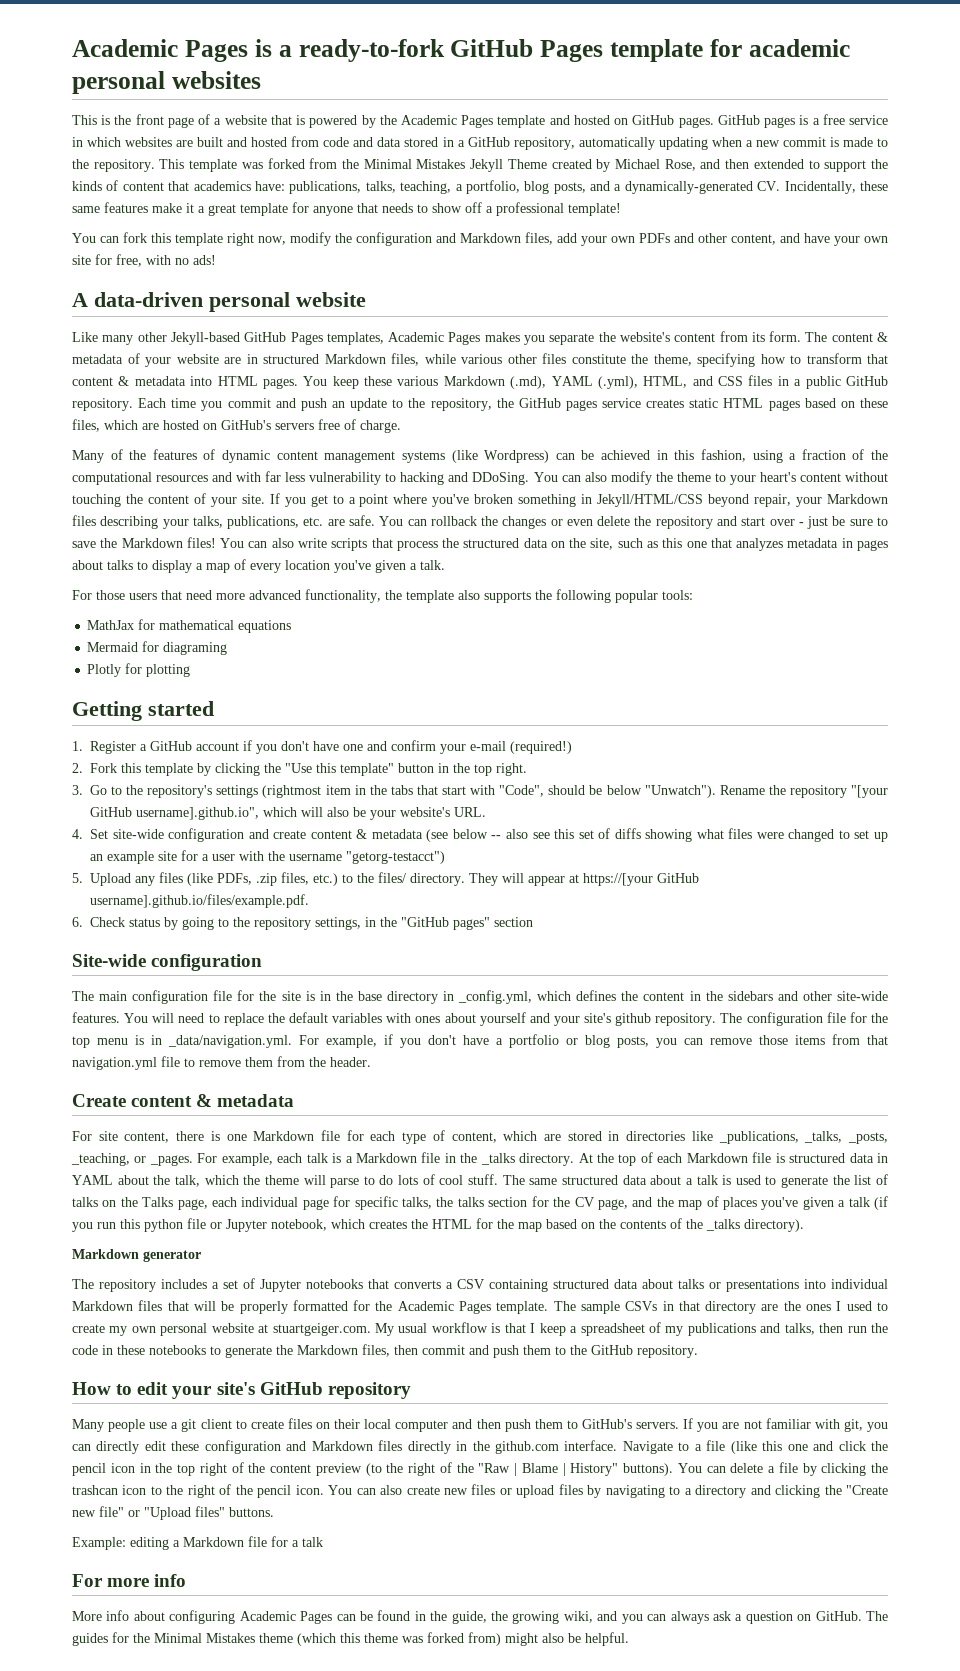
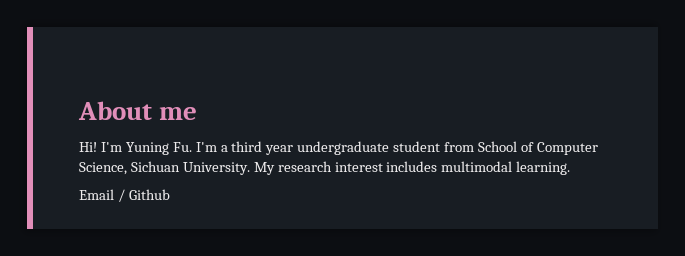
[72,39,850,62] [72,71,261,94] [72,114,889,128] [72,136,888,150] [72,158,888,172] [72,180,889,194] [72,202,621,216] [72,232,888,246] [72,254,216,267] [72,292,366,312] [72,331,888,345] [72,353,888,367] [72,375,889,389] [72,398,888,411] [72,419,401,433] [72,449,888,463] [72,471,888,485] [72,493,889,507] [72,515,888,529] [72,537,888,551] [72,559,445,573] [72,589,693,603] [87,619,292,633] [87,641,228,655] [87,663,191,677] [72,701,214,721] [72,740,572,754] [72,763,527,776] [72,785,888,798] [90,807,486,820] [72,828,888,842] [90,850,445,864] [72,872,699,886] [90,894,309,908] [72,917,533,930] [72,954,263,971] [72,990,888,1004] [72,1012,888,1026] [72,1034,888,1048] [72,1056,371,1070] [72,1094,295,1107] [72,1130,888,1144] [71,1152,889,1166] [72,1174,888,1188] [72,1196,888,1210] [72,1218,804,1232] [72,1249,201,1262] [72,1278,888,1292] [72,1300,889,1314] [72,1322,888,1336] [72,1344,698,1358] [72,1382,411,1399] [72,1418,888,1432] [72,1440,889,1454] [72,1462,888,1476] [72,1484,888,1498] [72,1506,274,1520] [72,1536,323,1550] [72,1574,187,1587] [72,1610,888,1624] [72,1632,629,1646] Academic Pages is a ready-to-fork GitHub Pages template for academic personal websites // This is the front page of a website that is powered by the Academic Pages template and hosted on GitHub pages. GitHub pages is a free service in which websites are built and hosted from code and data stored in a GitHub repository, automatically updating when a new commit is made to the repository. This template was forked from the Minimal Mistakes Jekyll Theme created by Michael Rose, and then extended to support the kinds of content that academics have: publications, talks, teaching, a portfolio, blog posts, and a dynamically-generated CV. Incidentally, these same features make it a great template for anyone that needs to show off a professional template! // You can fork this template right now, modify the configuration and Markdown files, add your own PDFs and other content, and have your own site for free, with no ads! // A data-driven personal website // Like many other Jekyll-based GitHub Pages templates, Academic Pages makes you separate the website's content from its form. The content & metadata of your website are in structured Markdown files, while various other files constitute the theme, specifying how to transform that content & metadata into HTML pages. You keep these various Markdown (.md), YAML (.yml), HTML, and CSS files in a public GitHub repository. Each time you commit and push an update to the repository, the GitHub pages service creates static HTML pages based on these files, which are hosted on GitHub's servers free of charge. // Many of the features of dynamic content management systems (like Wordpress) can be achieved in this fashion, using a fraction of the computational resources and with far less vulnerability to hacking and DDoSing. You can also modify the theme to your heart's content without touching the content of your site. If you get to a point where you've broken something in Jekyll/HTML/CSS beyond repair, your Markdown files describing your talks, publications, etc. are safe. You can rollback the changes or even delete the repository and start over - just be sure to save the Markdown files! You can also write scripts that process the structured data on the site, such as this one that analyzes metadata in pages about talks to display a map of every location you've given a talk. // For those users that need more advanced functionality, the template also supports the following popular tools: // MathJax for mathematical equations // Mermaid for diagraming // Plotly for plotting // Getting started // 1. Register a GitHub account if you don't have one and confirm your e-mail (required!) // 2. Fork this template by clicking the "Use this template" button in the top right. // 3. Go to the repository's settings (rightmost item in the tabs that start with "Code", should be below "Unwatch"). Rename the repository "[your GitHub username].github.io", which will also be your website's URL. // 4. Set site-wide configuration and create content & metadata (see below -- also see this set of diffs showing what files were changed to set up an example site for a user with the username "getorg-testacct") // 5. Upload any files (like PDFs, .zip files, etc.) to the files/ directory. They will appear at https://[your GitHub username].github.io/files/example.pdf. // 6. Check status by going to the repository settings, in the "GitHub pages" section // Site-wide configuration // The main configuration file for the site is in the base directory in _config.yml, which defines the content in the sidebars and other site-wide features. You will need to replace the default variables with ones about yourself and your site's github repository. The configuration file for the top menu is in _data/navigation.yml. For example, if you don't have a portfolio or blog posts, you can remove those items from that navigation.yml file to remove them from the header. // Create content & metadata // For site content, there is one Markdown file for each type of content, which are stored in directories like _publications, _talks, _posts, _teaching, or _pages. For example, each talk is a Markdown file in the _talks directory. At the top of each Markdown file is structured data in YAML about the talk, which the theme will parse to do lots of cool stuff. The same structured data about a talk is used to generate the list of talks on the Talks page, each individual page for specific talks, the talks section for the CV page, and the map of places you've given a talk (if you run this python file or Jupyter notebook, which creates the HTML for the map based on the contents of the _talks directory). // Markdown generator // The repository includes a set of Jupyter notebooks that converts a CSV containing structured data about talks or presentations into individual Markdown files that will be properly formatted for the Academic Pages template. The sample CSVs in that directory are the ones I used to create my own personal website at stuartgeiger.com. My usual workflow is that I keep a spreadsheet of my publications and talks, then run the code in these notebooks to generate the Markdown files, then commit and push them to the GitHub repository. // How to edit your site's GitHub repository // Many people use a git client to create files on their local computer and then push them to GitHub's servers. If you are not familiar with git, you can directly edit these configuration and Markdown files directly in the github.com interface. Navigate to a file (like this one and click the pencil icon in the top right of the content preview (to the right of the "Raw | Blame | History" buttons). You can delete a file by clicking the trashcan icon to the right of the pencil icon. You can also create new files or upload files by navigating to a directory and clicking the "Create new file" or "Upload files" buttons. // Example: editing a Markdown file for a talk // For more info // More info about configuring Academic Pages can be found in the guide, the growing wiki, and you can always ask a question on GitHub. The guides for the Minimal Mistakes theme (which this theme was forked from) might also be helpful. -> [78,101,198,120] [79,141,598,155] [79,161,571,175] [79,189,170,202] About me // Hi! I'm Yuning Fu. I'm a third year undergraduate student from School of Computer Science, Sichuan University. My research interest includes multimodal learning. // Email / Github

